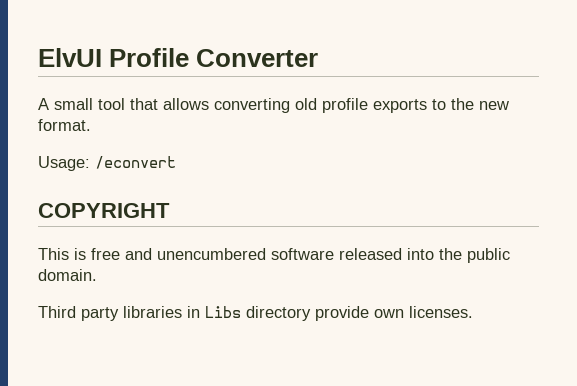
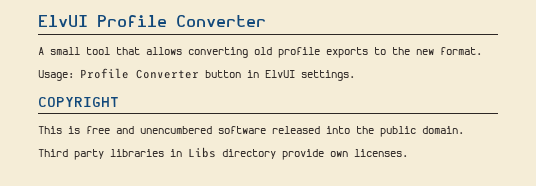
[95,156,176,169] /econvert -> [80,68,355,81] Profile Converter button in ElvUI settings.

